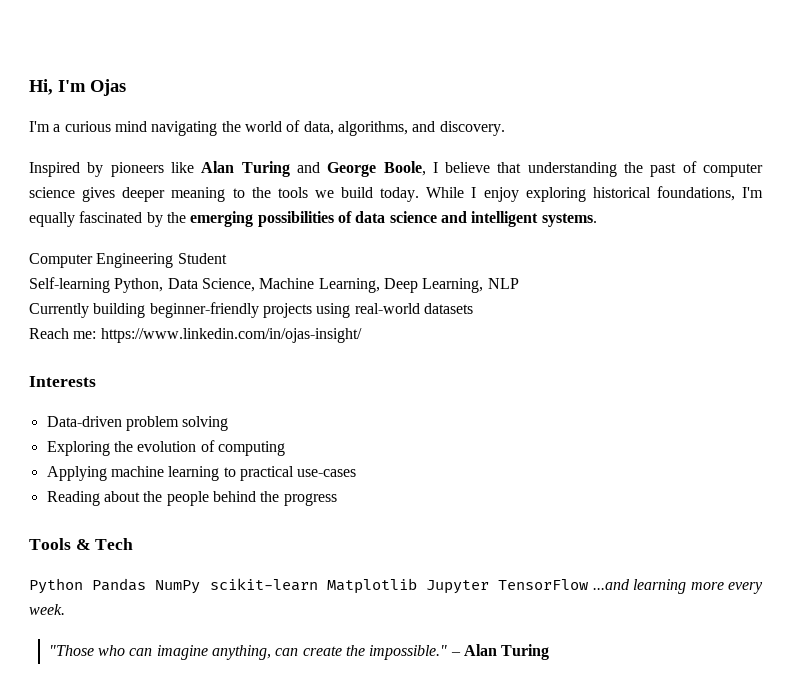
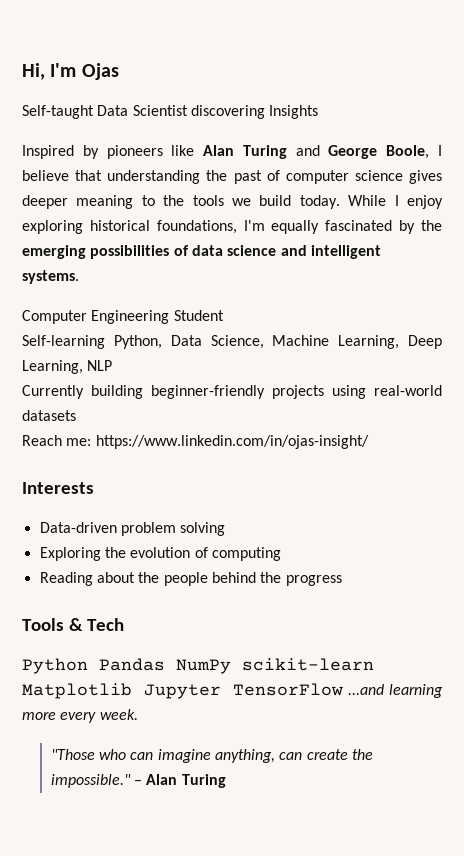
[29,120,505,136] I'm a curious mind navigating the world of data, algorithms, and discovery. -> [22,105,319,119] Self-taught Data Scientist discovering Insights
[46,466,357,481] // Applying machine learning to practical use-cases -> (281, 554) none

